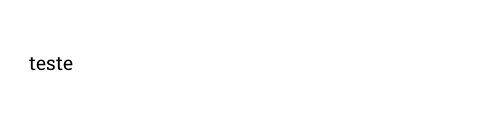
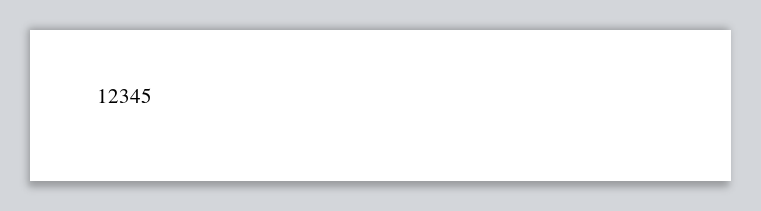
[29,57,73,71] teste -> [97,88,152,103] 12345

